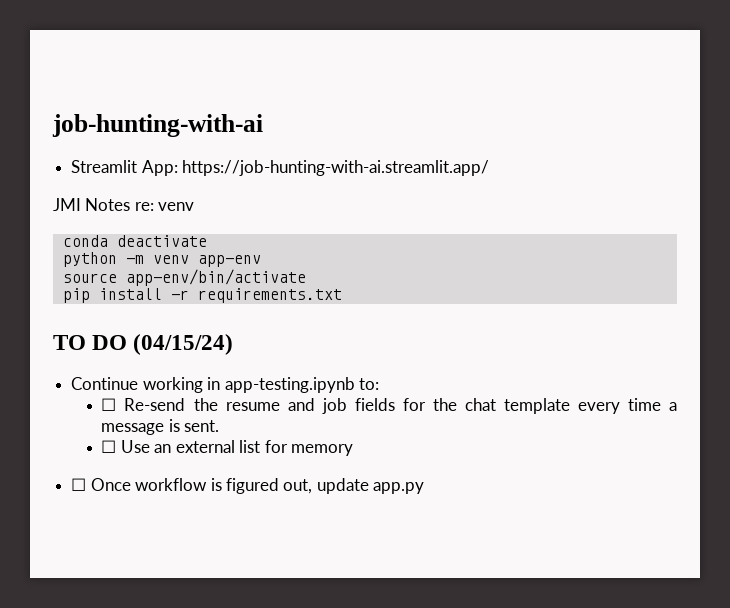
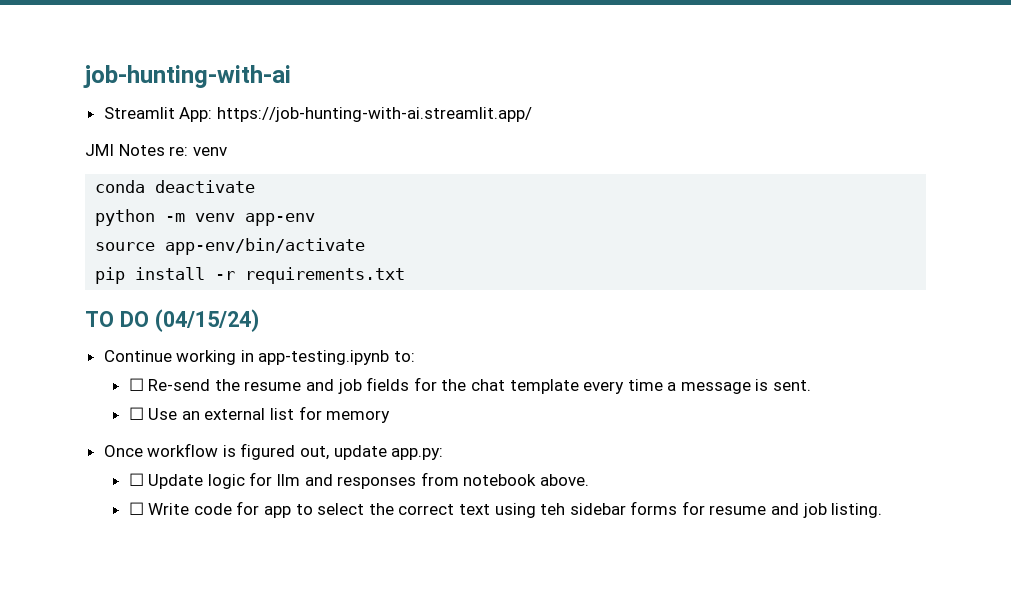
[71,478,87,491] ☐ -> (391, 416) none
[373,482,425,494] app.py -> [391,448,444,460] [128,472,589,489] [128,501,883,518] app.py: // ☐ Update logic for llm and responses from notebook above. // ☐ Write code for app to select the correct text using teh sidebar forms for resume and job listing.

